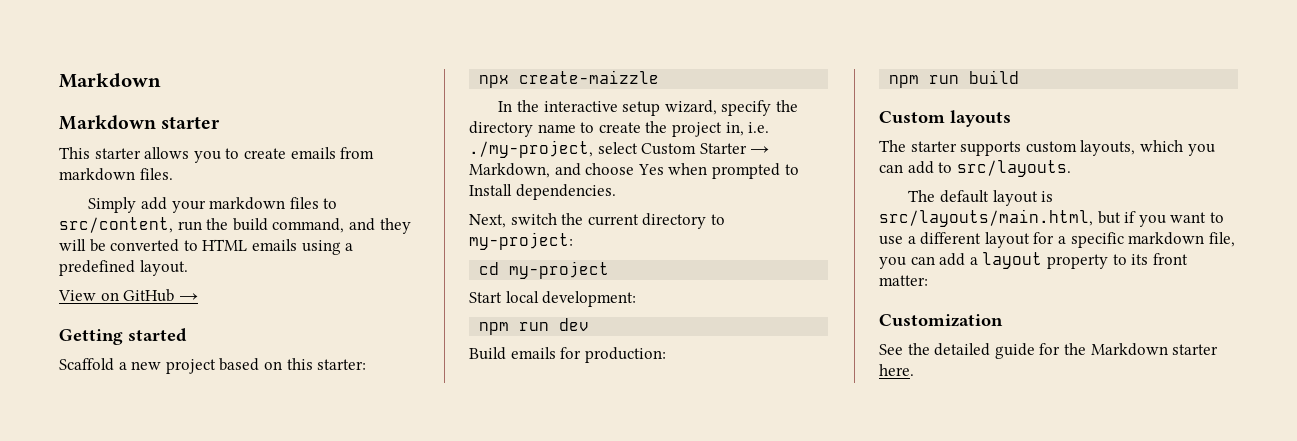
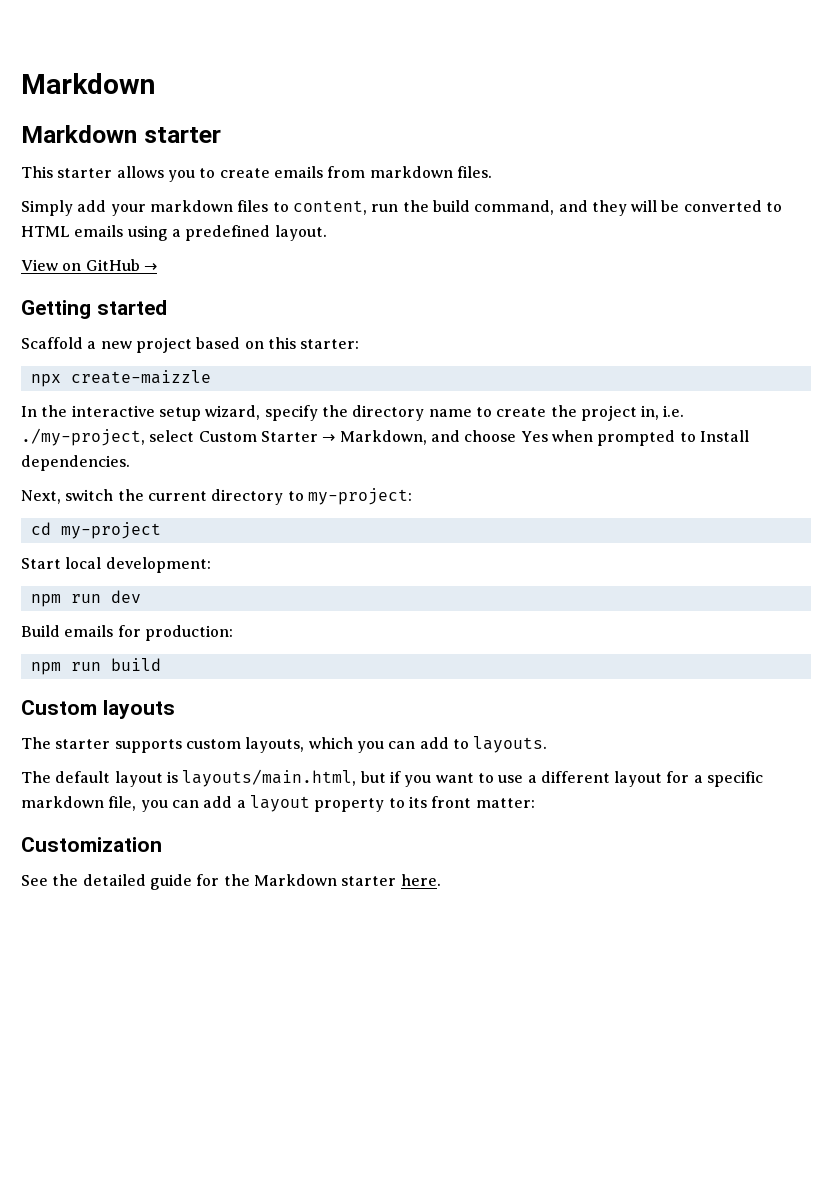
[59,217,173,233] src/content, -> [292,200,367,215] content,
[956,160,1071,177] src/layouts. -> [473,736,548,753] layouts.
[879,209,1093,227] src/layouts/main.html, -> [182,769,357,787] layouts/main.html,

